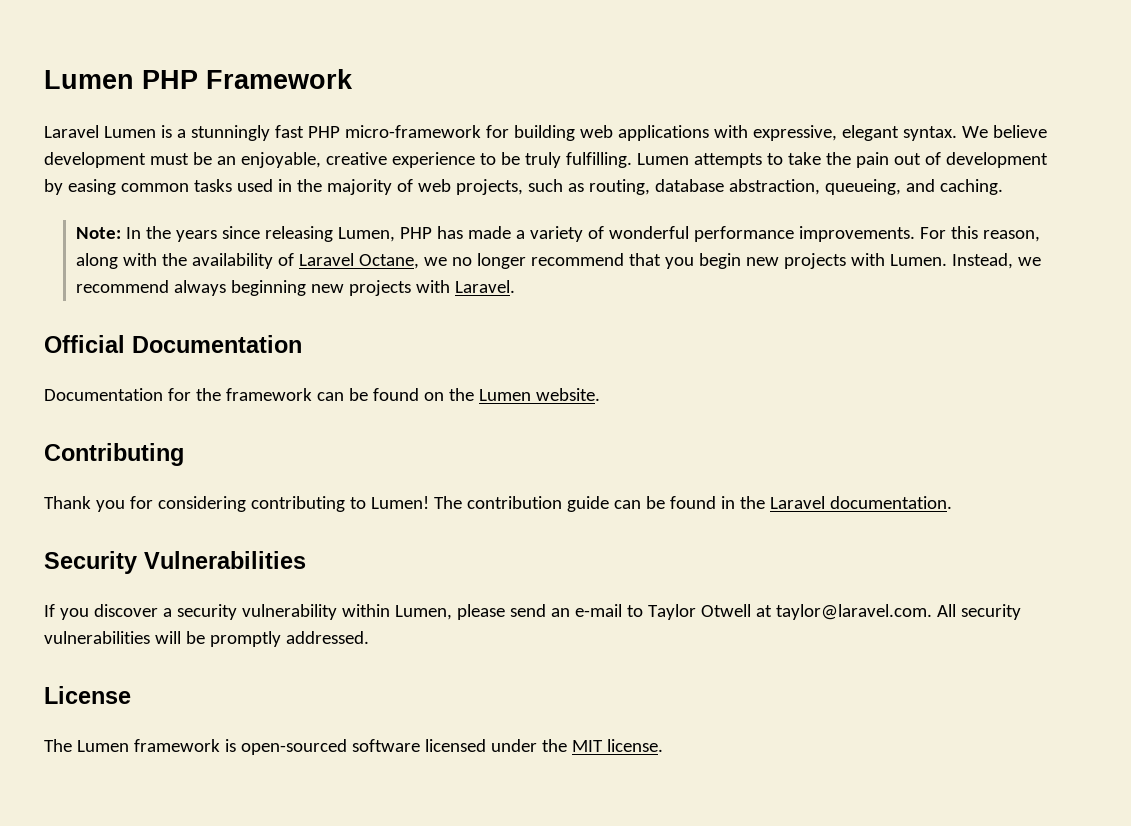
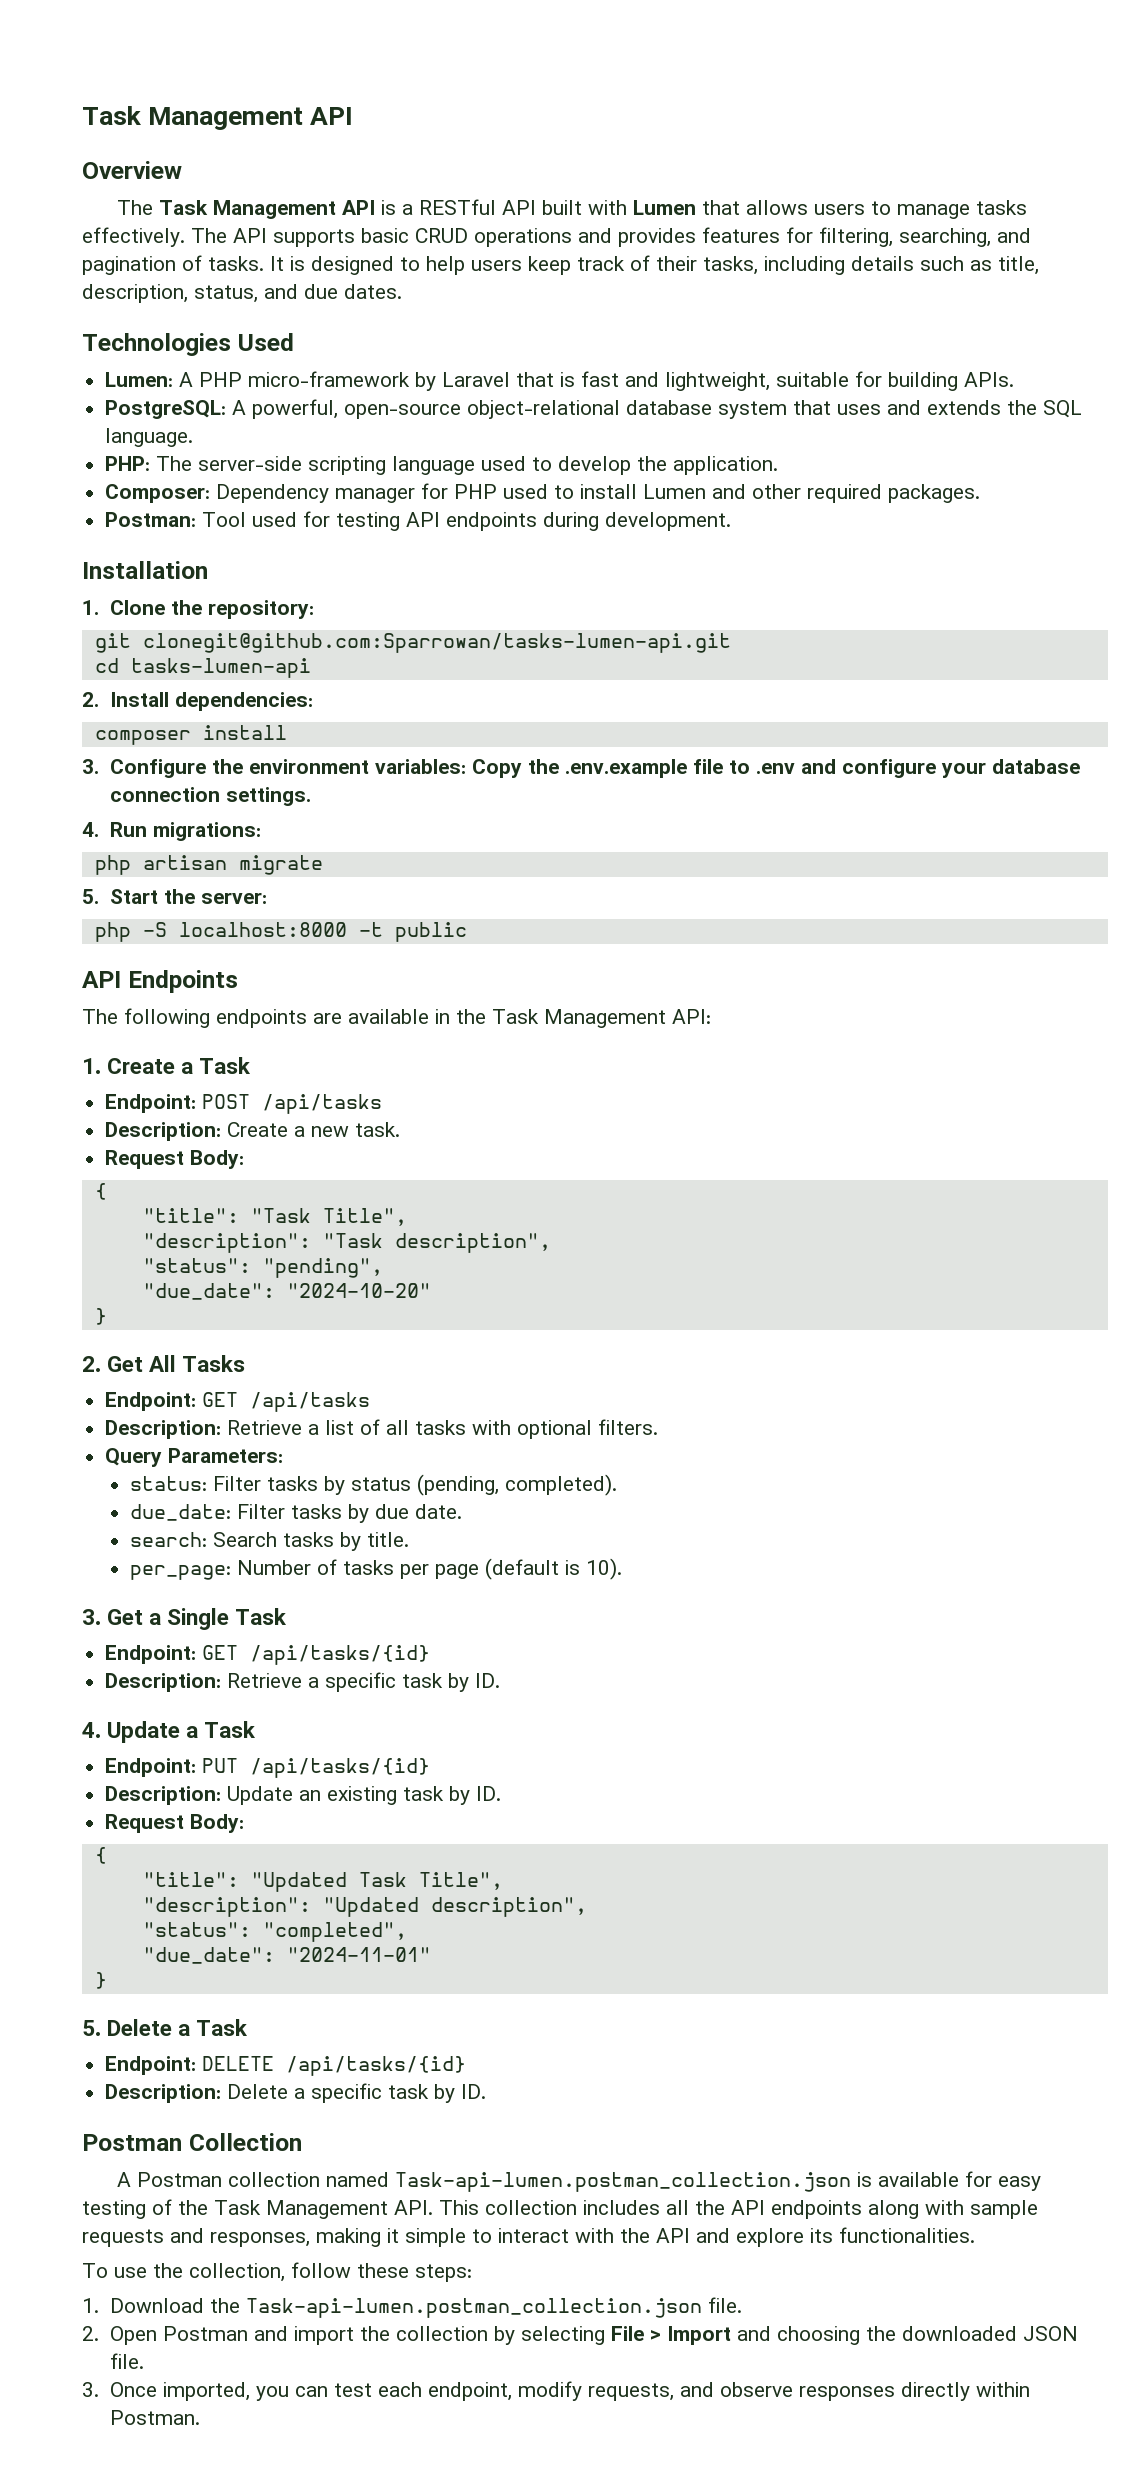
[44,69,353,89] [44,125,1047,141] [44,152,1048,168] [44,179,1003,195] [75,226,1040,242] [75,253,1041,269] [75,280,515,296] [44,335,302,353] [44,388,600,401] [44,443,184,466] [44,496,952,512] [44,551,306,574] [44,604,1021,620] [44,631,369,647] [44,686,131,704] [44,739,663,755] Lumen PHP Framework // Laravel Lumen is a stunningly fast PHP micro-framework for building web applications with expressive, elegant syntax. We believe development must be an enjoyable, creative experience to be truly fulfilling. Lumen attempts to take the pain out of development by easing common tasks used in the majority of web projects, such as routing, database abstraction, queueing, and caching. // Note: In the years since releasing Lumen, PHP has made a variety of wonderful performance improvements. For this reason, along with the availability of Laravel Octane, we no longer recommend that you begin new projects with Lumen. Instead, we recommend always beginning new projects with Laravel. // Official Documentation // Documentation for the framework can be found on the Lumen website. // Contributing // Thank you for considering contributing to Lumen! The contribution guide can be found in the Laravel documentation. // Security Vulnerabilities // If you discover a security vulnerability within Lumen, please send an e-mail to Taylor Otwell at taylor@laravel.com. All security vulnerabilities will be promptly addressed. // License // The Lumen framework is open-sourced software licensed under the MIT license. -> [82,106,354,130] [82,161,182,179] [117,199,1028,219] [82,227,1031,247] [82,255,1039,275] [82,284,402,303] [82,333,294,356] [105,371,1015,391] [105,399,1083,419] [105,428,194,447] [105,456,779,475] [105,483,981,503] [105,511,732,531] [82,561,208,579] [82,600,314,619] [94,633,731,653] [94,658,311,678] [82,692,313,711] [94,725,287,745] [82,759,1080,778] [109,787,311,806] [82,822,261,841] [94,855,323,875] [82,889,267,904] [94,922,467,942] [82,970,238,993] [82,1008,711,1028] [82,1057,252,1074] [105,1094,383,1114] [105,1122,401,1141] [105,1150,245,1169] [94,1183,107,1200] [142,1208,407,1226] [142,1233,551,1253] [142,1258,383,1278] [142,1283,431,1300] [94,1308,107,1325] [82,1355,246,1372] [105,1392,371,1412] [105,1419,659,1439] [105,1448,284,1467] [130,1474,618,1496] [130,1504,463,1523] [130,1532,410,1551] [130,1558,623,1580] [82,1608,288,1630] [105,1645,431,1665] [105,1672,501,1692] [82,1721,257,1743] [105,1758,431,1778] [105,1786,502,1805] [105,1814,245,1833] [94,1847,107,1864] [142,1872,503,1892] [142,1897,587,1917] [142,1922,407,1942] [142,1947,431,1964] [94,1972,107,1989] [82,2019,249,2036] [105,2056,467,2076] [105,2083,487,2103] [82,2133,302,2151] [117,2171,1042,2192] [82,2199,1038,2219] [82,2227,975,2247] [82,2262,472,2282] [82,2297,742,2318] [82,2326,1078,2345] [109,2353,144,2369] [82,2381,1030,2401] [109,2410,200,2425] Task Management API // Overview // The Task Management API is a RESTful API built with Lumen that allows users to manage tasks effectively. The API supports basic CRUD operations and provides features for filtering, searching, and pagination of tasks. It is designed to help users keep track of their tasks, including details such as title, description, status, and due dates. // Technologies Used // Lumen: A PHP micro-framework by Laravel that is fast and lightweight, suitable for building APIs. // PostgreSQL: A powerful, open-source object-relational database system that uses and extends the SQL language. // PHP: The server-side scripting language used to develop the application. // Composer: Dependency manager for PHP used to install Lumen and other required packages. // Postman: Tool used for testing API endpoints during development. // Installation // 1. Clone the repository: // git clonegit@github.com:Sparrowan/tasks-lumen-api.git // cd tasks-lumen-api // 2. Install dependencies: // composer install // 3. Configure the environment variables: Copy the .env.example file to .env and configure your database connection settings. // 4. Run migrations: // php artisan migrate // 5. Start the server: // php -S localhost:8000 -t public // API Endpoints // The following endpoints are available in the Task Management API: // 1. Create a Task // Endpoint: POST /api/tasks // Description: Create a new task. // Request Body: // { // "title": "Task Title", // "description": "Task description", // "status": "pending", // "due_date": "2024-10-20" // } // 2. Get All Tasks // Endpoint: GET /api/tasks // Description: Retrieve a list of all tasks with optional filters. // Query Parameters: // status: Filter tasks by status (pending, completed). // due_date: Filter tasks by due date. // search: Search tasks by title. // per_page: Number of tasks per page (default is 10). // 3. Get a Single Task // Endpoint: GET /api/tasks/{id} // Description: Retrieve a specific task by ID. // 4. Update a Task // Endpoint: PUT /api/tasks/{id} // Description: Update an existing task by ID. // Request Body: // { // "title": "Updated Task Title", // "description": "Updated description", // "status": "completed", // "due_date": "2024-11-01" // } // 5. Delete a Task // Endpoint: DELETE /api/tasks/{id} // Description: Delete a specific task by ID. // Postman Collection // A Postman collection named Task-api-lumen.postman_collection.json is available for easy testing of the Task Management API. This collection includes all the API endpoints along with sample requests and responses, making it simple to interact with the API and explore its functionalities. // To use the collection, follow these steps: // 1. Download the Task-api-lumen.postman_collection.json file. // 2. Open Postman and import the collection by selecting File > Import and choosing the downloaded JSON file. // 3. Once imported, you can test each endpoint, modify requests, and observe responses directly within Postman.

